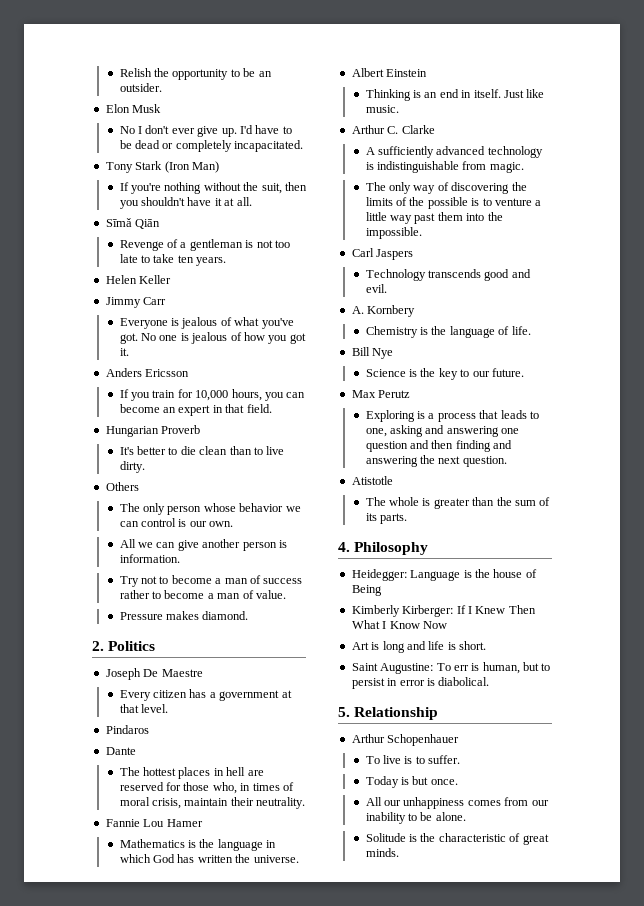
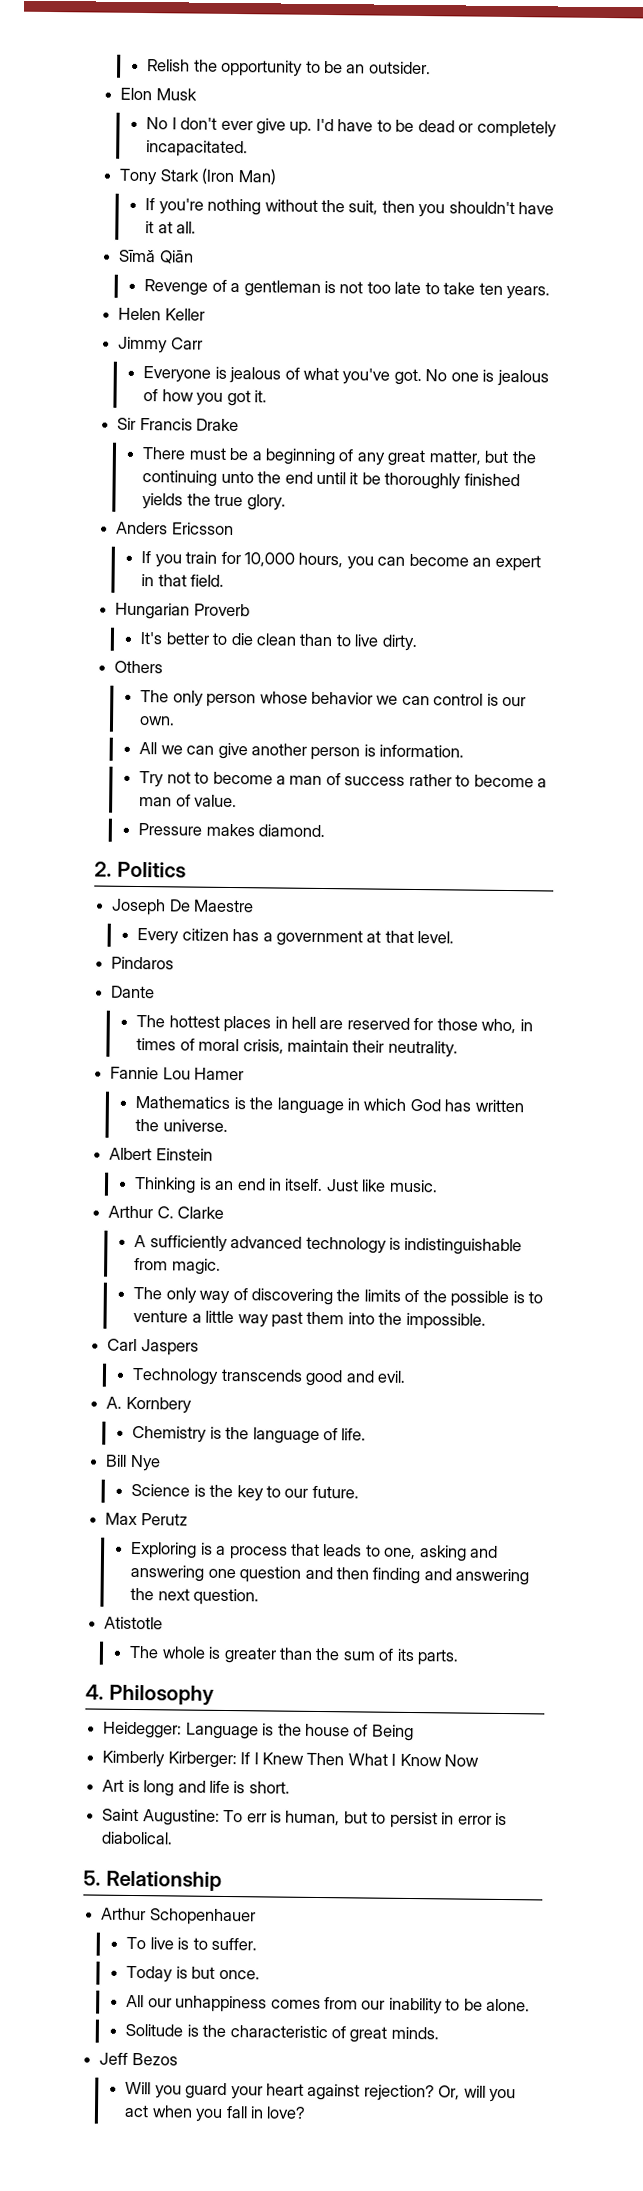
(129, 352) none -> [117,417,240,432] [142,447,536,467] [142,470,520,490] [142,493,286,511] // Sir Francis Drake // There must be a beginning of any great matter, but the continuing unto the end until it be thoroughly finished yields the true glory.
(399, 852) none -> [99,2052,178,2066] [125,2081,517,2103] [124,2104,307,2122] // Jeff Bezos // Will you guard your heart against rejection? Or, will you act when you fall in love?

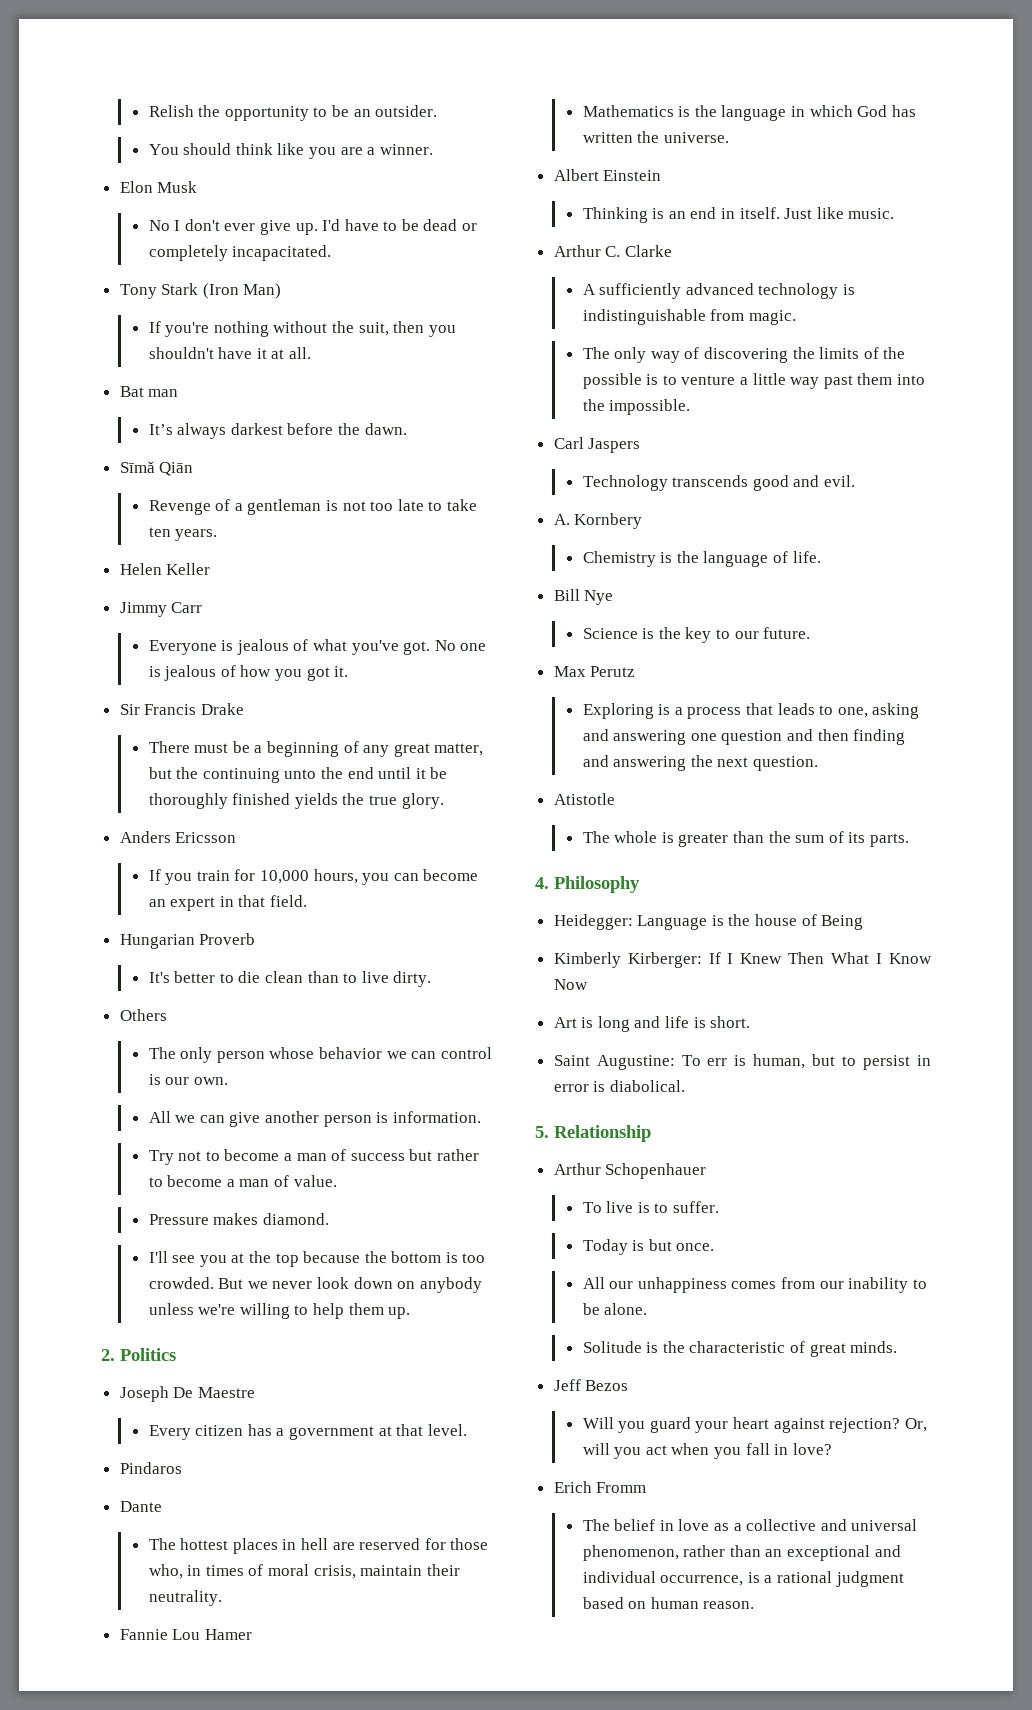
(431, 68) none -> [148,143,433,159] // You should think like you are a winner.
(197, 227) none -> [119,386,179,397] [148,423,407,439] // Bat man // It’s always darkest before the dawn.
(406, 781) none -> [409,1149,433,1161] but
(326, 831) none -> [148,1251,486,1267] [148,1277,482,1293] [148,1303,411,1319] // I'll see you at the top because the bottom is too crowded. But we never look down on anybody unless we're willing to help them up.
(307, 2112) none -> [553,1481,647,1493] [582,1519,918,1531] [582,1545,901,1561] [582,1571,904,1587] [582,1597,755,1609] // Erich Fromm // The belief in love as a collective and universal phenomenon, rather than an exceptional and individual occurrence, is a rational judgment based on human reason.

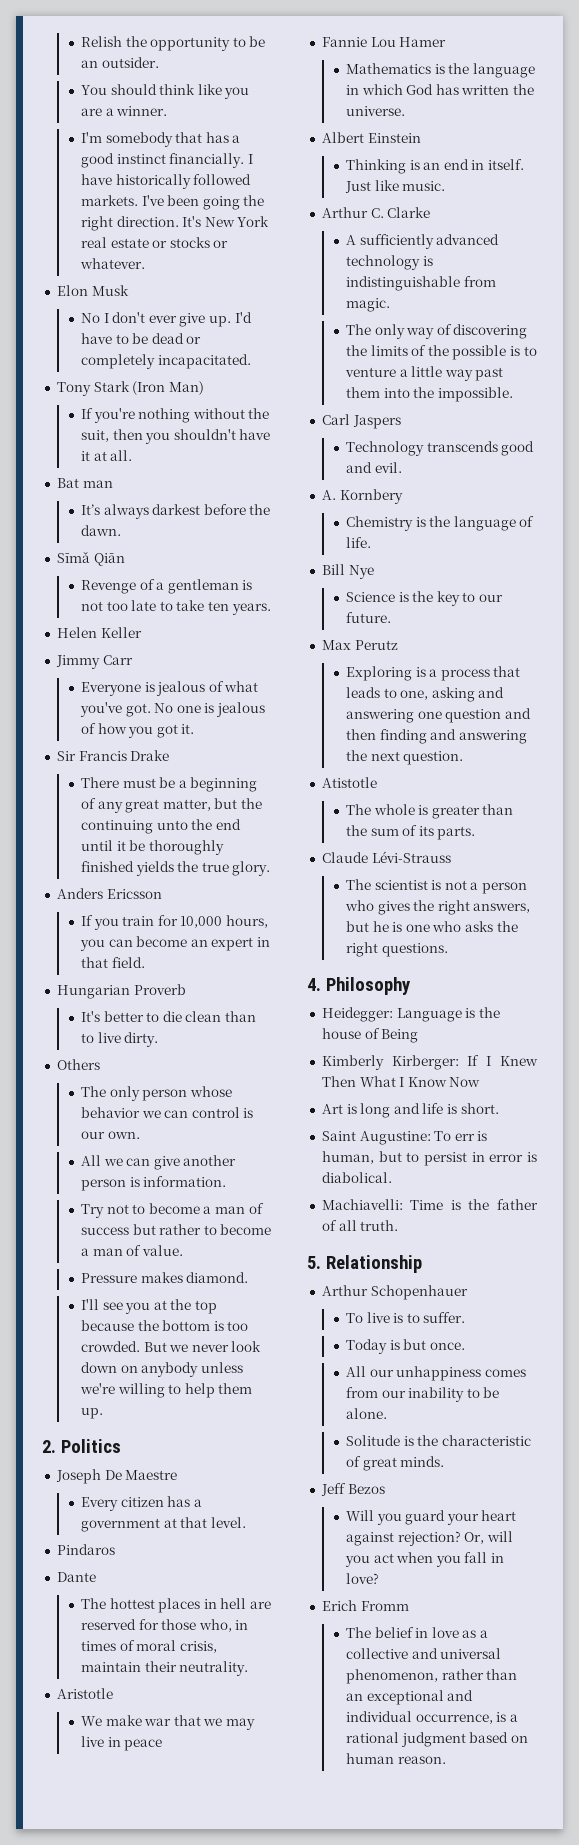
(433, 149) none -> [80,132,241,147] [80,153,253,168] [80,174,252,189] [80,195,265,210] [80,216,270,231] [80,237,229,248] [79,258,145,269] // I'm somebody that has a good instinct financially. I have historically followed markets. I've been going the right direction. It's New York real estate or stocks or whatever.
(222, 1598) none -> [56,1688,113,1699] [80,1715,256,1730] [80,1736,163,1751] // Aristotle // We make war that we may live in peace
(909, 840) none -> [321,851,451,863] [345,879,528,894] [344,900,531,915] [345,921,518,932] [345,942,448,957] // Claude Lévi-Strauss // The scientist is not a person who gives the right answers, but he is one who asks the right questions.
(685, 1086) none -> [321,1199,538,1210] [321,1220,399,1231] // Machiavelli: Time is the father of all truth.

